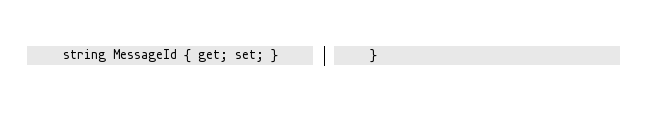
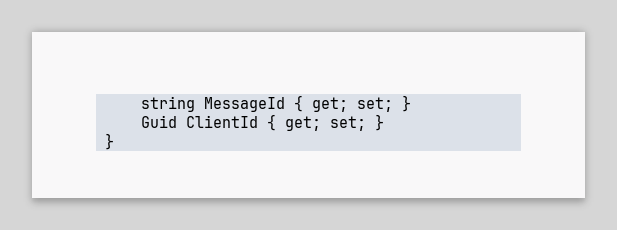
[369,49,377,63] } -> [140,114,384,131] [104,133,114,150] Guid ClientId { get; set; } // }

